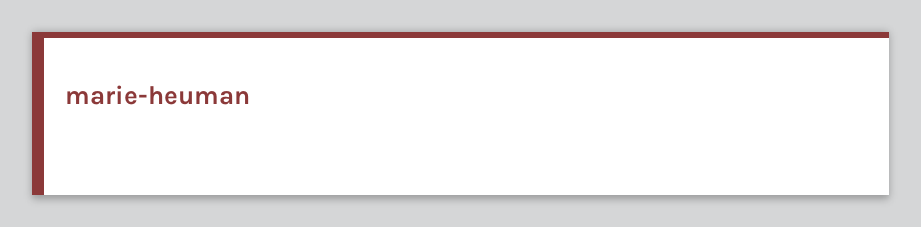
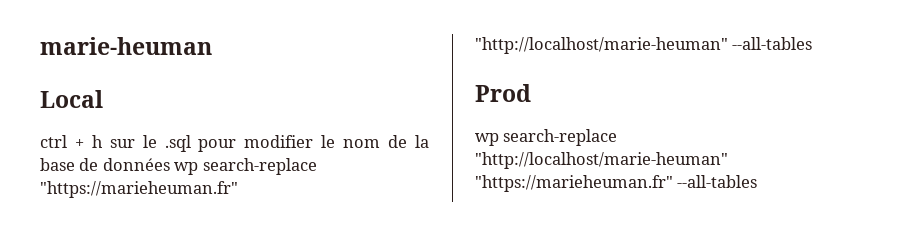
(250, 95) none -> [40,90,103,108] [40,135,430,152] [40,158,317,175] [40,181,238,198] [475,37,813,54] [475,84,531,102] [475,129,618,146] [475,152,728,169] [475,175,758,192] // Local // ctrl + h sur le .sql pour modifier le nom de la base de données wp search-replace "https://marieheuman.fr" "http://localhost/marie-heuman" --all-tables // Prod // wp search-replace "http://localhost/marie-heuman" "https://marieheuman.fr" --all-tables

